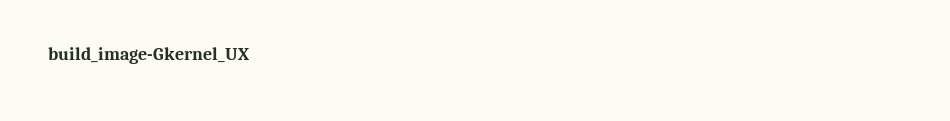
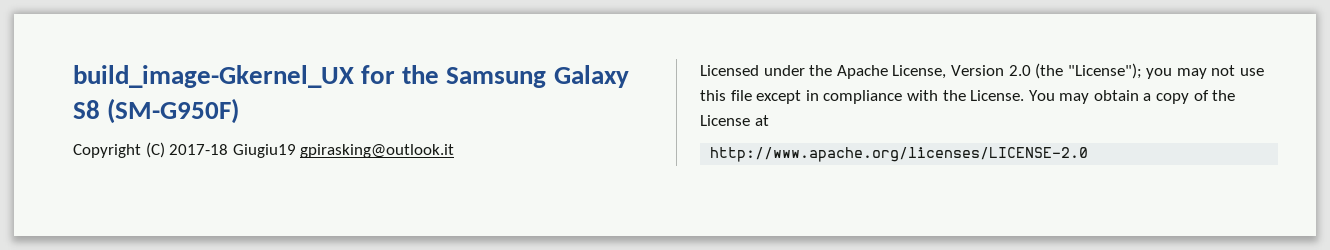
(250, 55) none -> [361,65,629,88] [73,98,240,124] [73,142,455,158] [700,63,1265,79] [700,90,1236,104] [700,115,769,126] [710,147,1089,162] for the Samsung Galaxy S8 (SM-G950F) // Copyright (C) 2017-18 Giugiu19 gpirasking@outlook.it // Licensed under the Apache License, Version 2.0 (the "License"); you may not use this file except in compliance with the License. You may obtain a copy of the License at // http://www.apache.org/licenses/LICENSE-2.0

